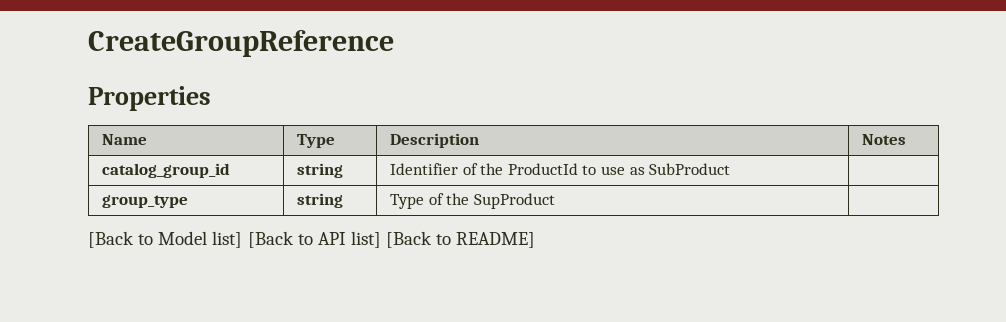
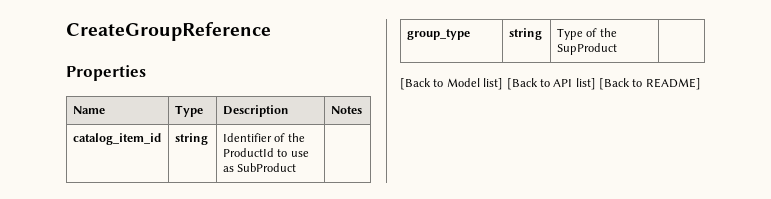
[102,163,231,178] catalog_group_id -> [72,133,161,145] catalog_item_id

